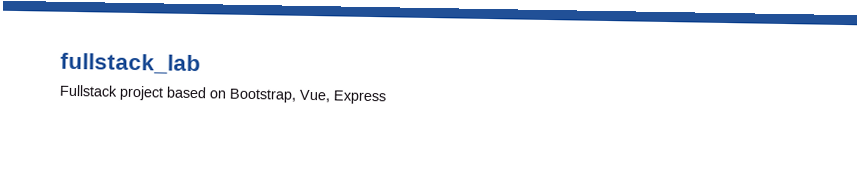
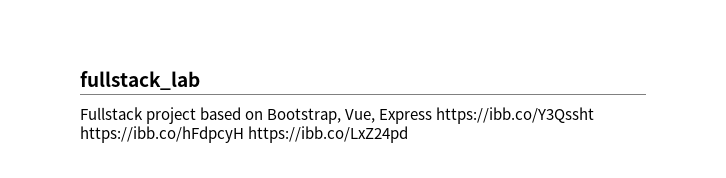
(386, 97) none -> [436,107,595,124] [80,126,409,143] https://ibb.co/Y3Qssht https://ibb.co/hFdpcyH https://ibb.co/LxZ24pd

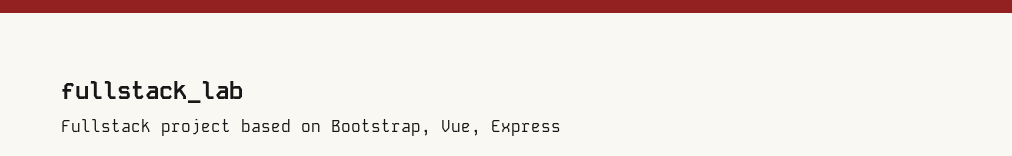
[436,107,595,124] [80,126,409,143] https://ibb.co/Y3Qssht https://ibb.co/hFdpcyH https://ibb.co/LxZ24pd -> (561, 128) none

